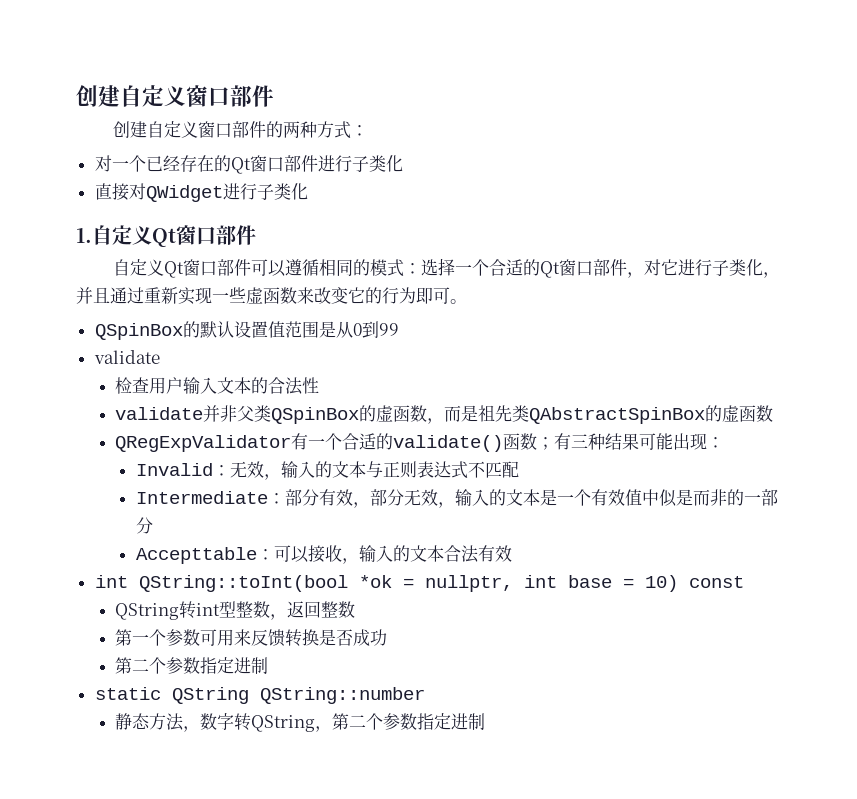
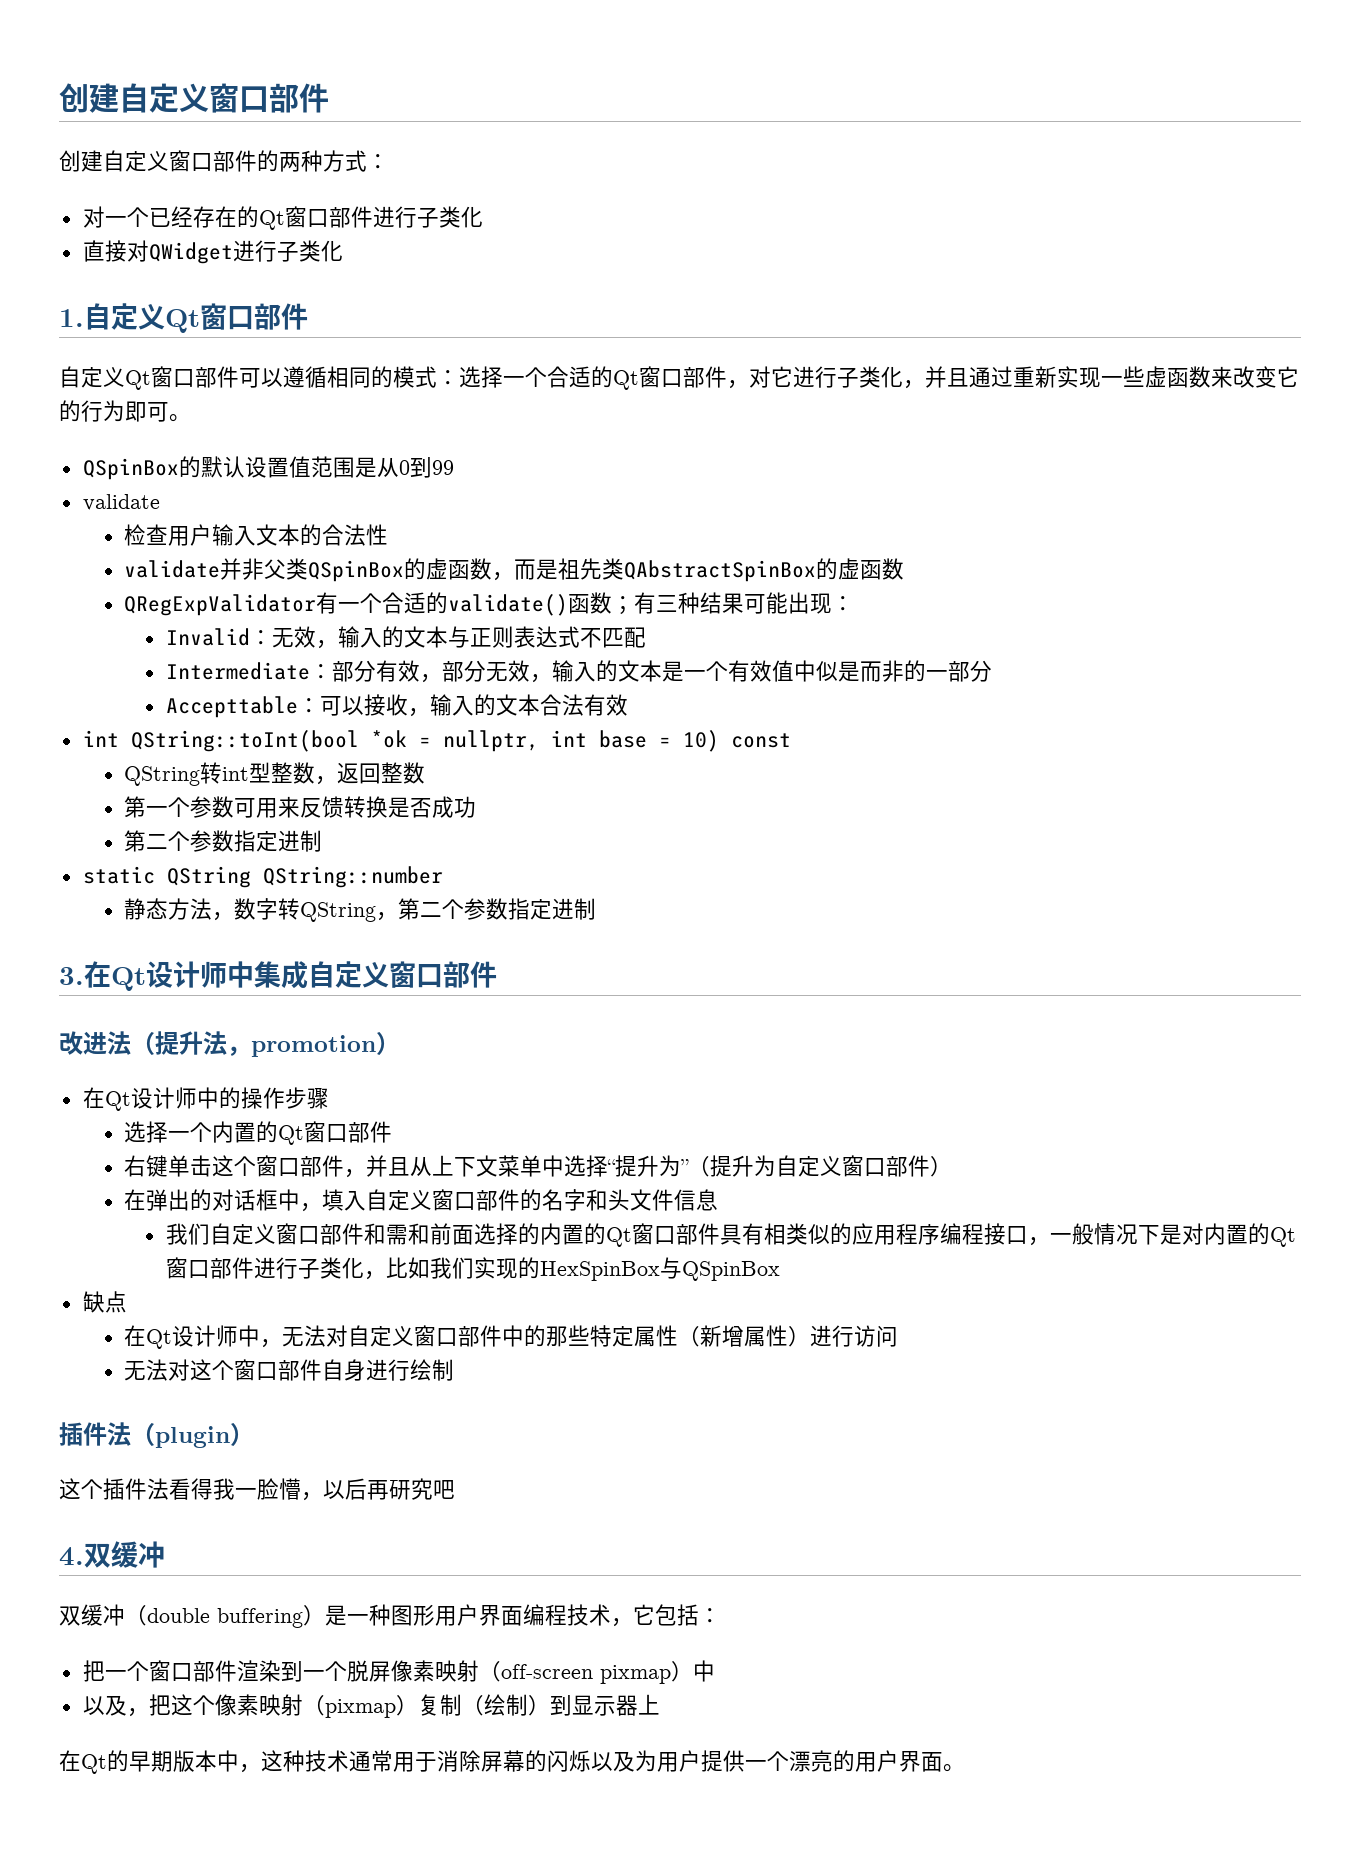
(486, 721) none -> [59,961,497,991] [59,1031,400,1057] [82,1087,329,1111] [124,1121,393,1145] [124,1155,953,1178] [124,1189,719,1212] [165,1223,1296,1247] [165,1257,780,1281] [82,1291,127,1313] [124,1325,899,1349] [124,1359,455,1381] [59,1422,254,1448] [59,1478,455,1501] [59,1541,165,1568] [59,1604,721,1628] [82,1660,715,1684] [82,1694,660,1718] [59,1750,965,1774] // 3.在Qt设计师中集成自定义窗口部件 // 改进法（提升法，promotion） // 在Qt设计师中的操作步骤 // 选择一个内置的Qt窗口部件 // 右键单击这个窗口部件，并且从上下文菜单中选择“提升为”（提升为自定义窗口部件） // 在弹出的对话框中，填入自定义窗口部件的名字和头文件信息 // 我们自定义窗口部件和需和前面选择的内置的Qt窗口部件具有相类似的应用程序编程接口，一般情况下是对内置的Qt窗口部件进行子类化，比如我们实现的HexSpinBox与QSpinBox // 缺点 // 在Qt设计师中，无法对自定义窗口部件中的那些特定属性（新增属性）进行访问 // 无法对这个窗口部件自身进行绘制 // 插件法（plugin） // 这个插件法看得我一脸懵，以后再研究吧 // 4.双缓冲 // 双缓冲（double buffering）是一种图形用户界面编程技术，它包括： // 把一个窗口部件渲染到一个脱屏像素映射（off-screen pixmap）中 // 以及，把这个像素映射（pixmap）复制（绘制）到显示器上 // 在Qt的早期版本中，这种技术通常用于消除屏幕的闪烁以及为用户提供一个漂亮的用户界面。

